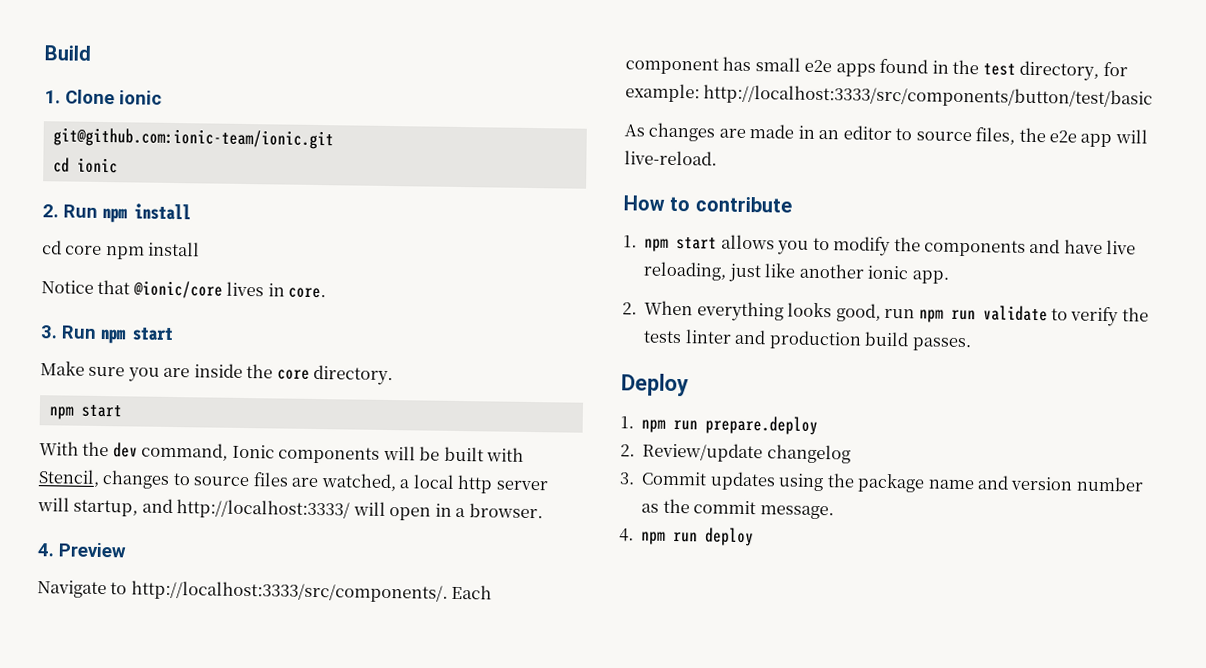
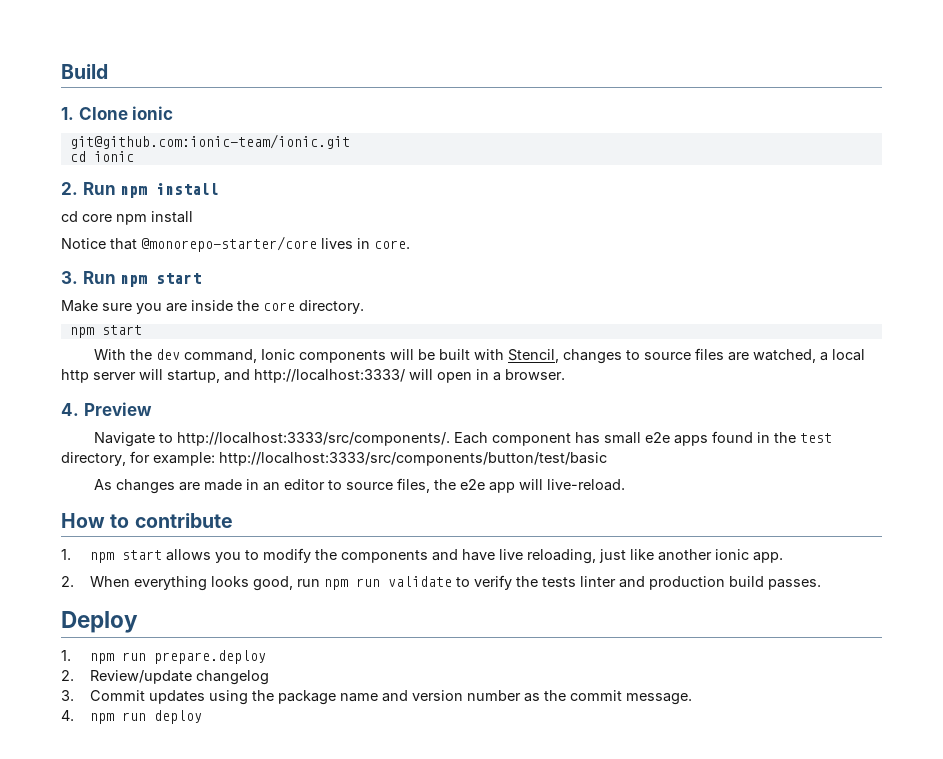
[132,280,223,299] @ionic/core -> [141,236,317,252] @monorepo-starter/core

